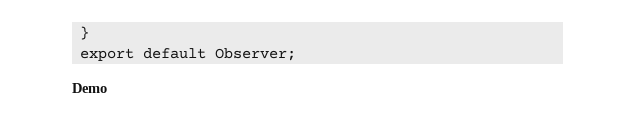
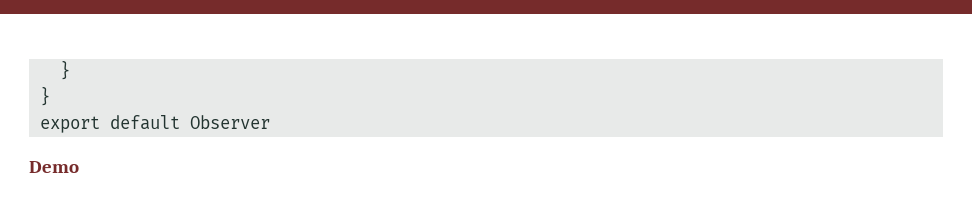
[80,26,90,40] } -> [59,60,70,80] [39,86,50,106] } // }
[215,48,297,61] Observer; -> [189,115,270,129] Observer

